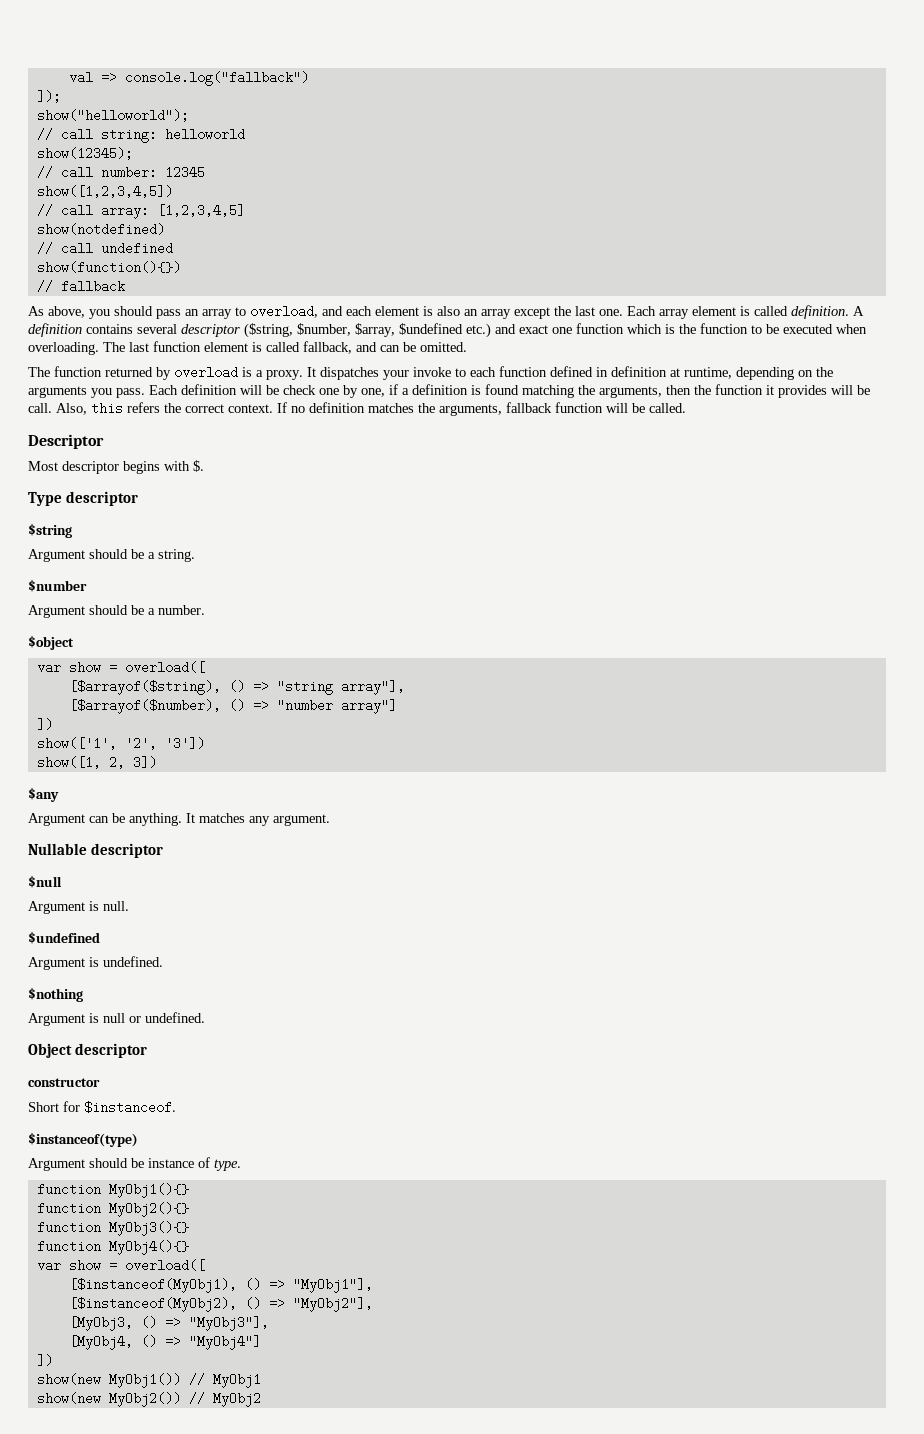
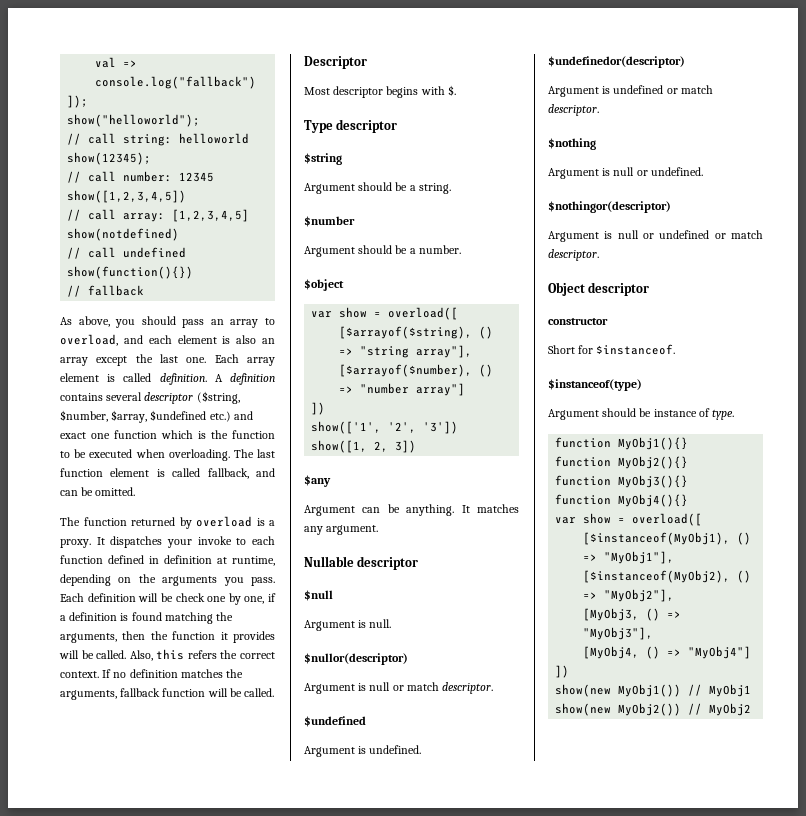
[28,403,52,413] call. -> [96,650,127,659] called.
[28,931,100,944] [28,956,163,970] $undefined // Argument is undefined. -> [304,653,408,665] [304,682,494,694] [304,716,366,727] [304,745,422,757] [548,56,685,68] [548,85,713,97] [548,104,599,116] $nullor(descriptor) // Argument is null or match descriptor. // $undefined // Argument is undefined. // $undefinedor(descriptor) // Argument is undefined or match descriptor.
(205, 1017) none -> [548,201,671,213] [548,230,763,242] [548,249,599,261] // $nothingor(descriptor) // Argument is null or undefined or match descriptor.

